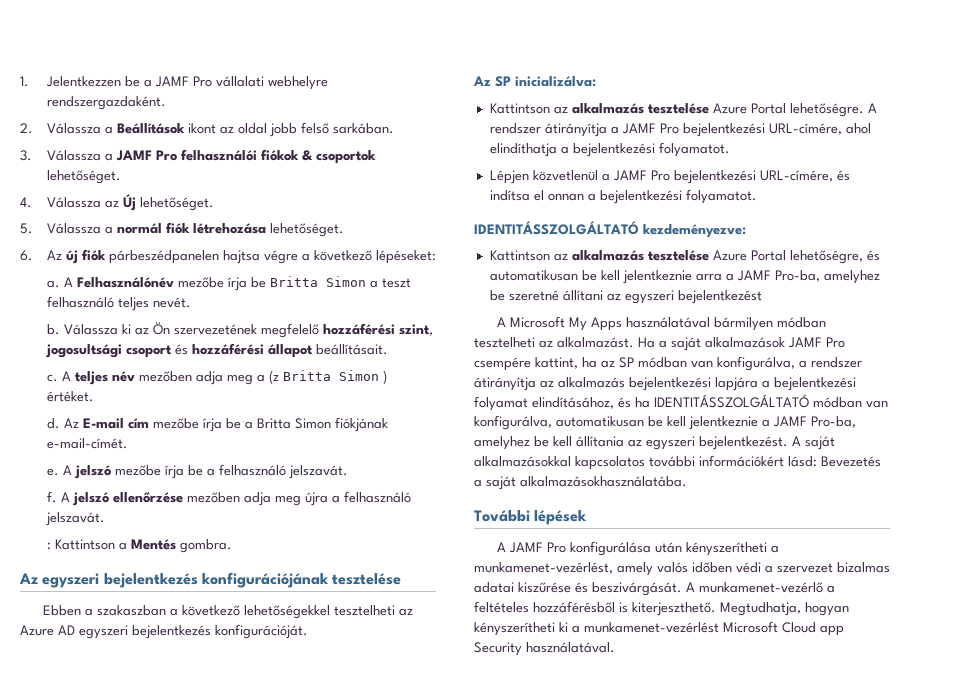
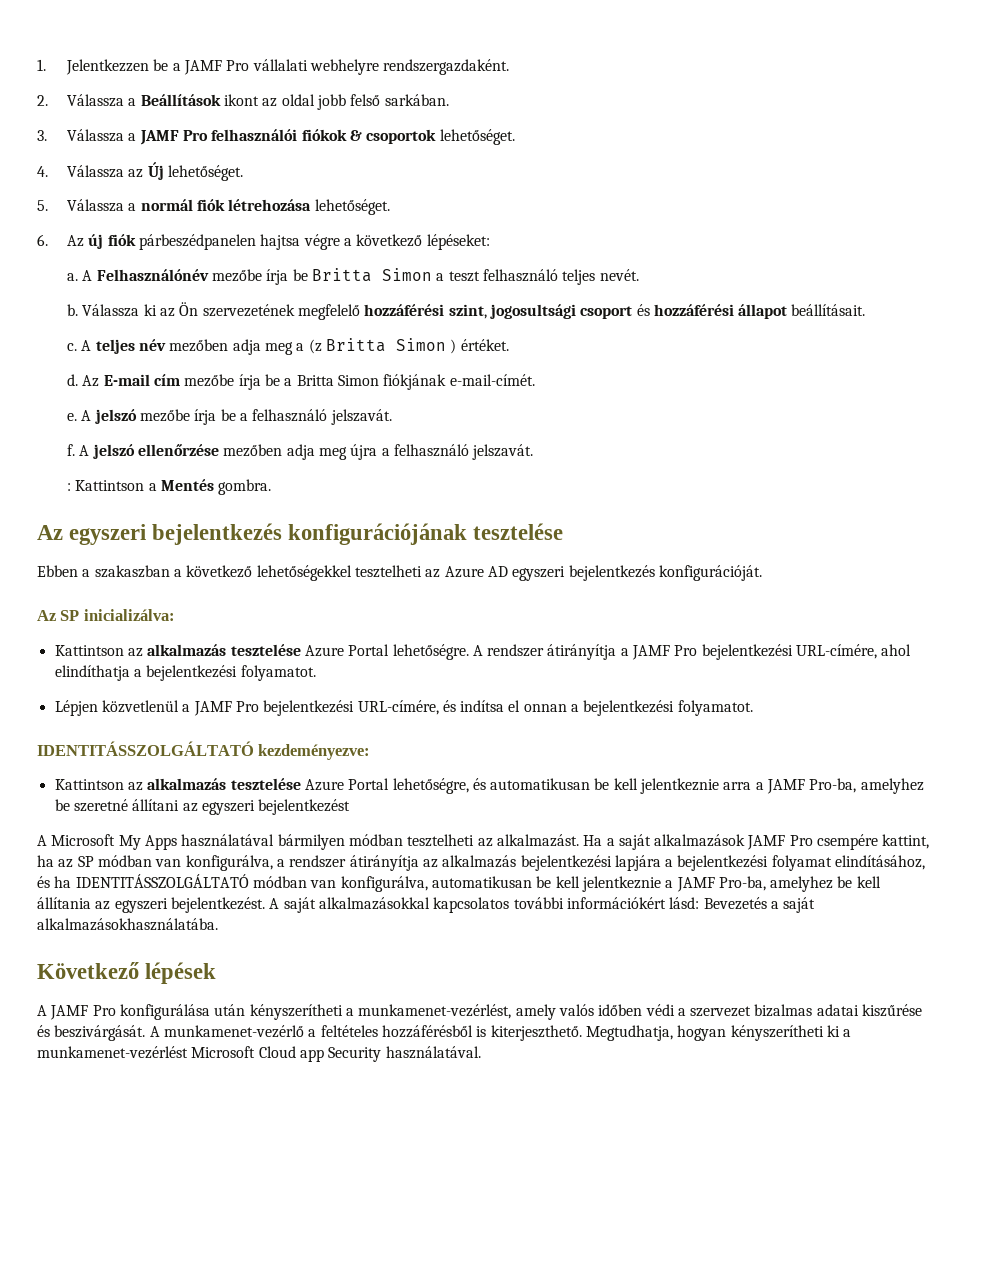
[474,510,530,522] További -> [37,962,139,979] Következő

